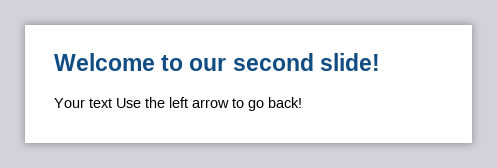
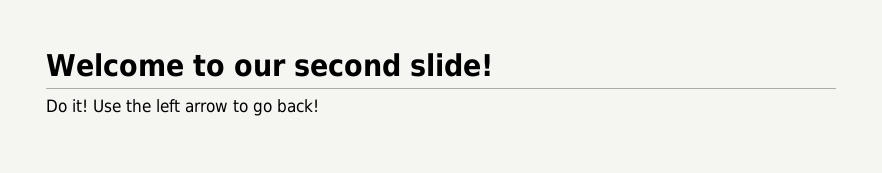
[54,98,112,108] Your text -> [46,99,88,113] Do it!

